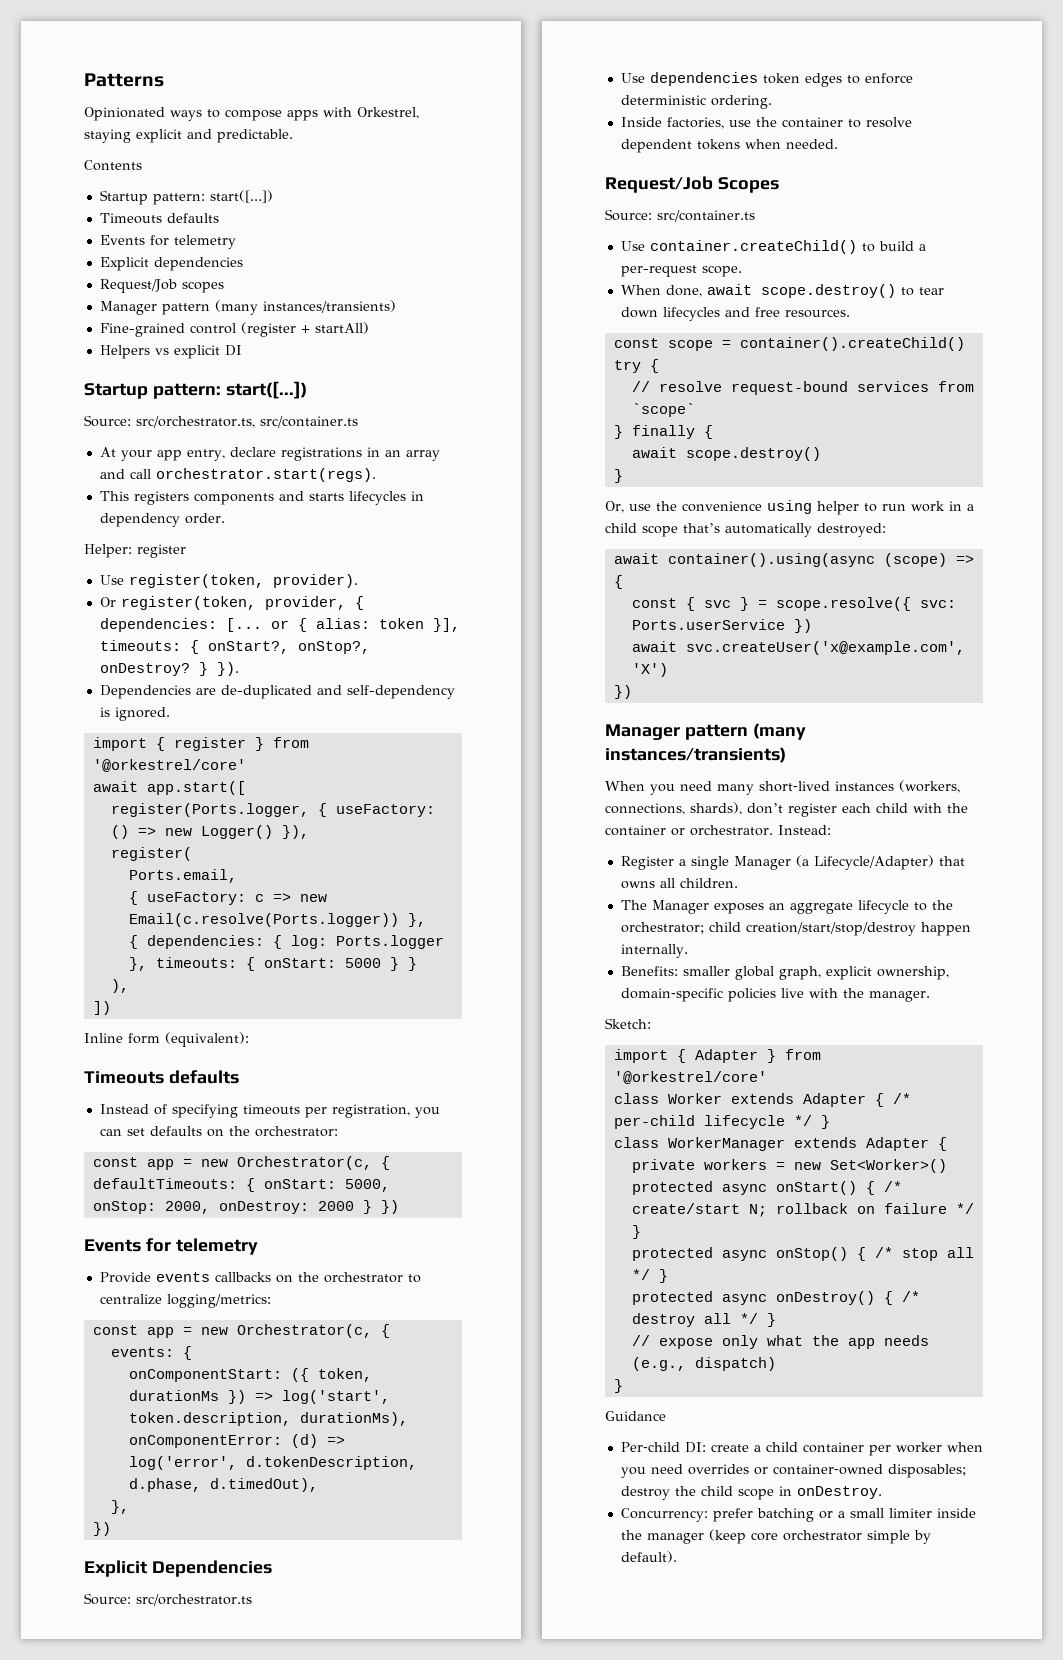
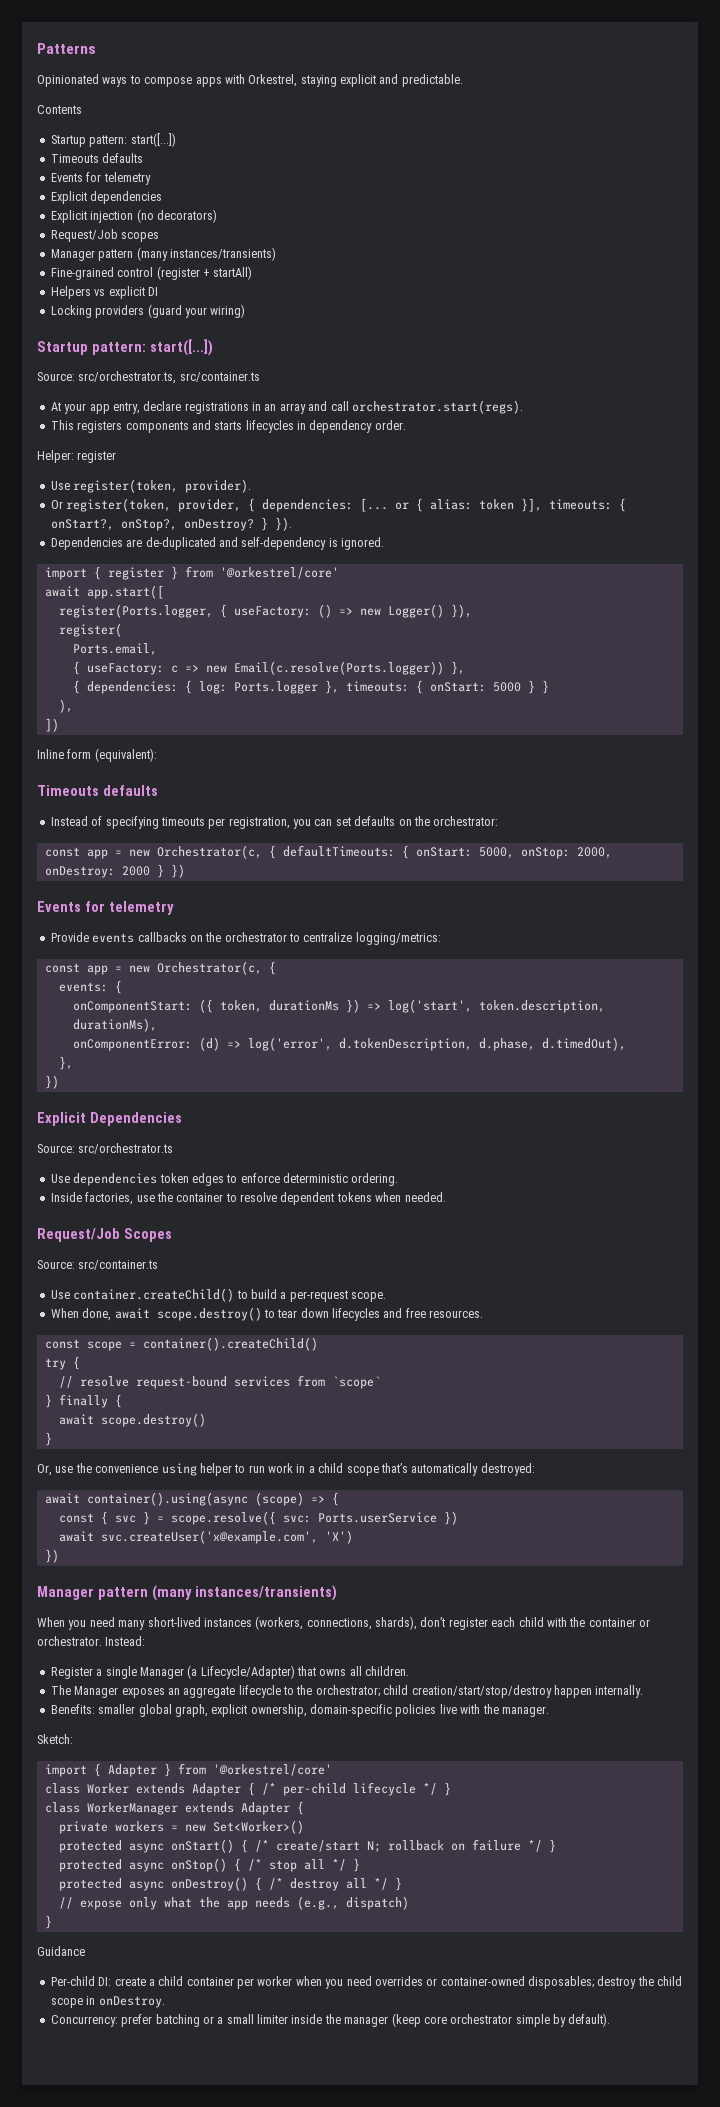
(243, 264) none -> [50,209,217,223] // Explicit injection (no decorators)
(242, 350) none -> [50,304,246,318] // Locking providers (guard your wiring)

